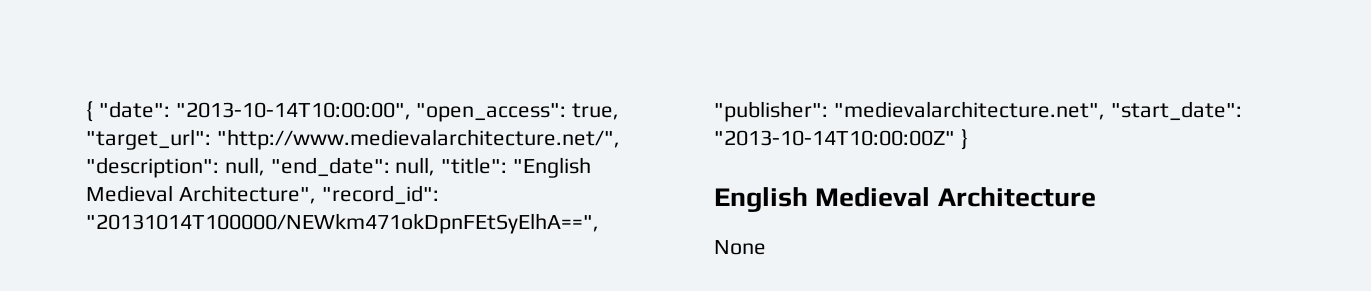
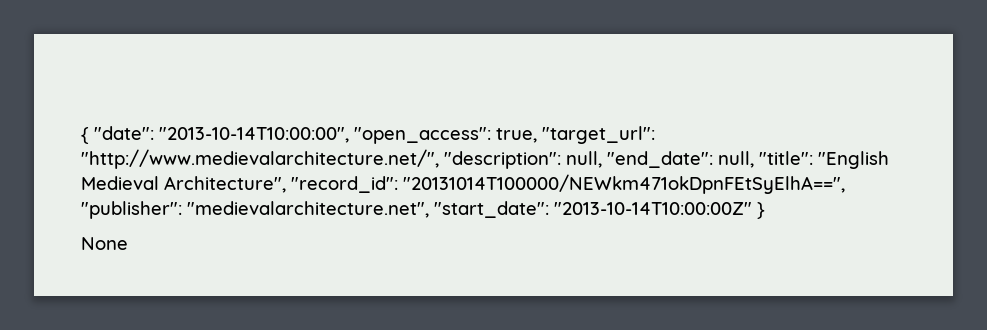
[714,187,1096,212] // English Medieval Architecture -> (765, 210) none

